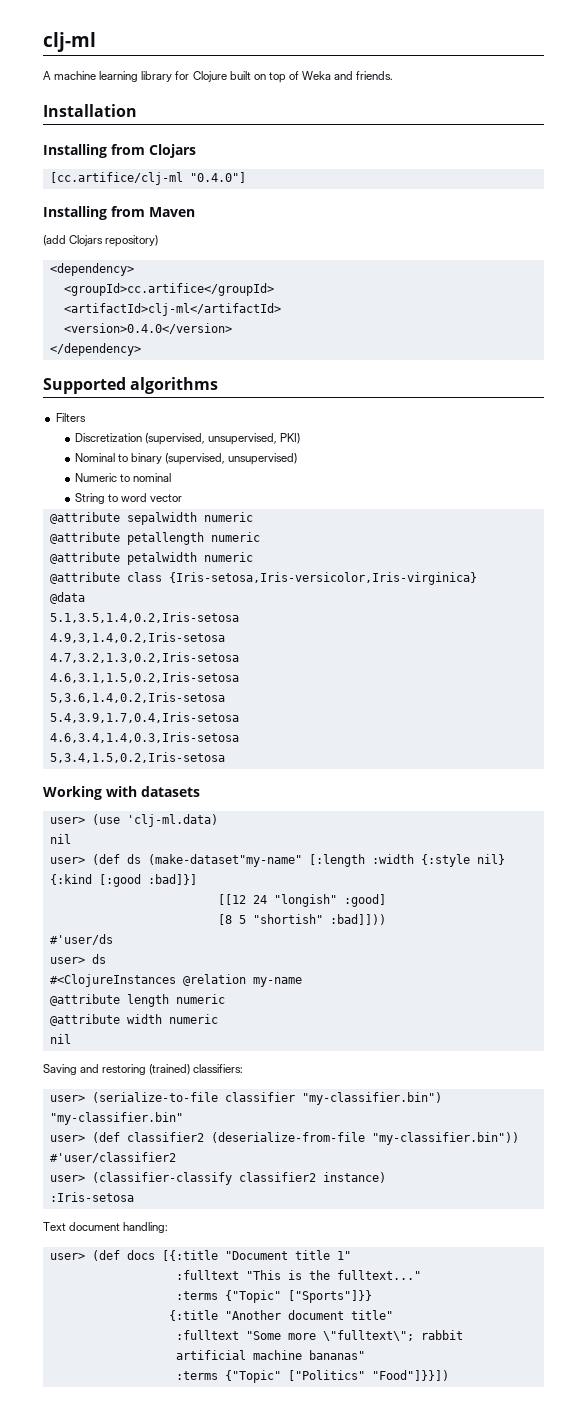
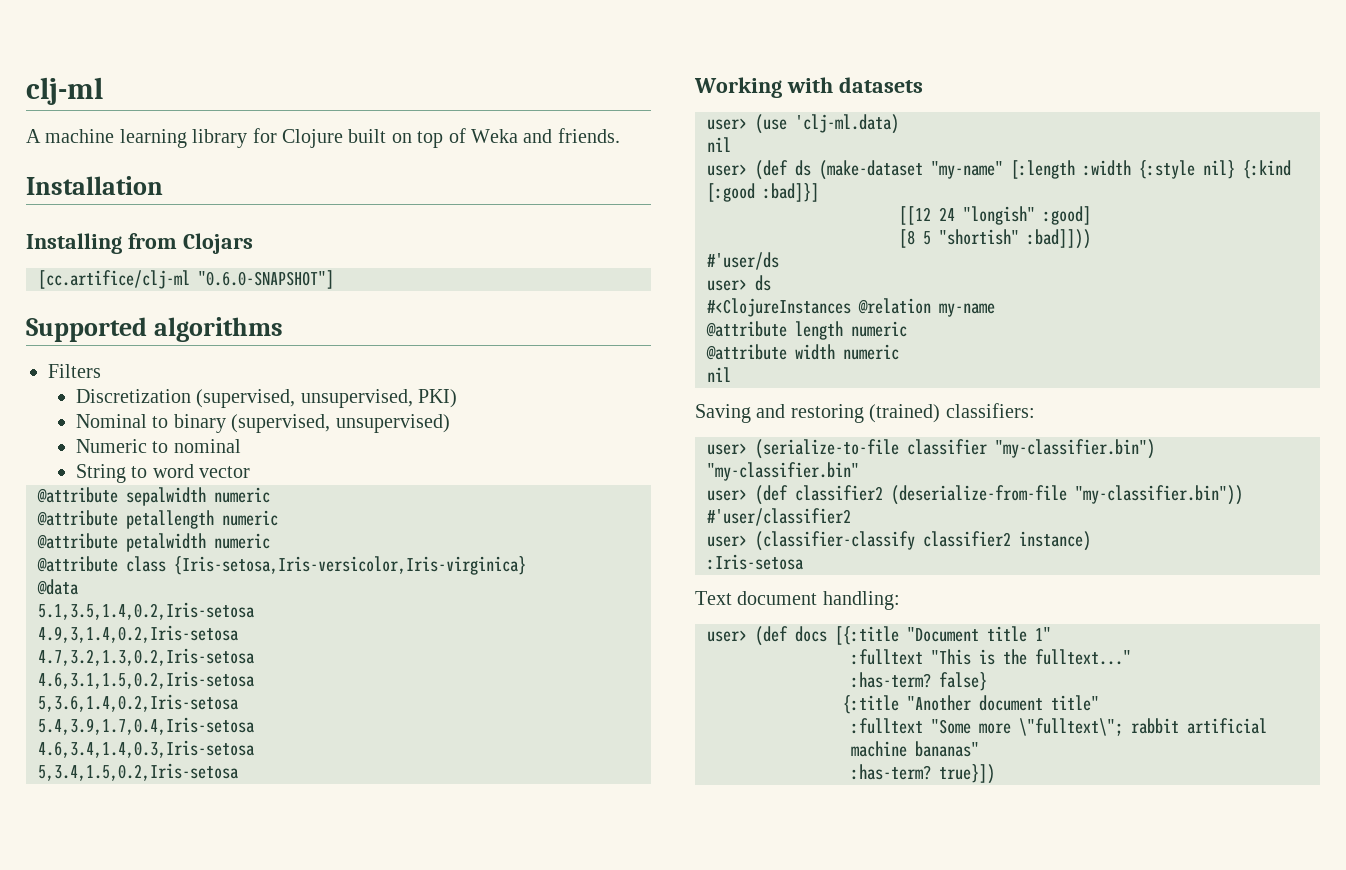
[189,172,246,183] [43,206,195,220] [43,235,159,247] [49,263,134,276] [63,283,274,296] [63,303,281,316] [63,323,232,334] [49,343,141,356] "0.4.0"] // Installing from Maven // (add Clojars repository) // <dependency> // <groupId>cc.artifice</groupId> // <artifactId>clj-ml</artifactId> // <version>0.4.0</version> // </dependency> -> [198,270,334,289] "0.6.0-SNAPSHOT"]
[147,854,302,867] (make-dataset"my-name" -> [819,160,1003,180] (make-dataset "my-name"
[175,1290,372,1303] :terms {"Topic" ["Sports"]}} -> [851,672,987,691] :has-term? false}
[175,1370,449,1383] :terms {"Topic" ["Politics" "Food"]}}]) -> [851,764,995,784] :has-term? true}])

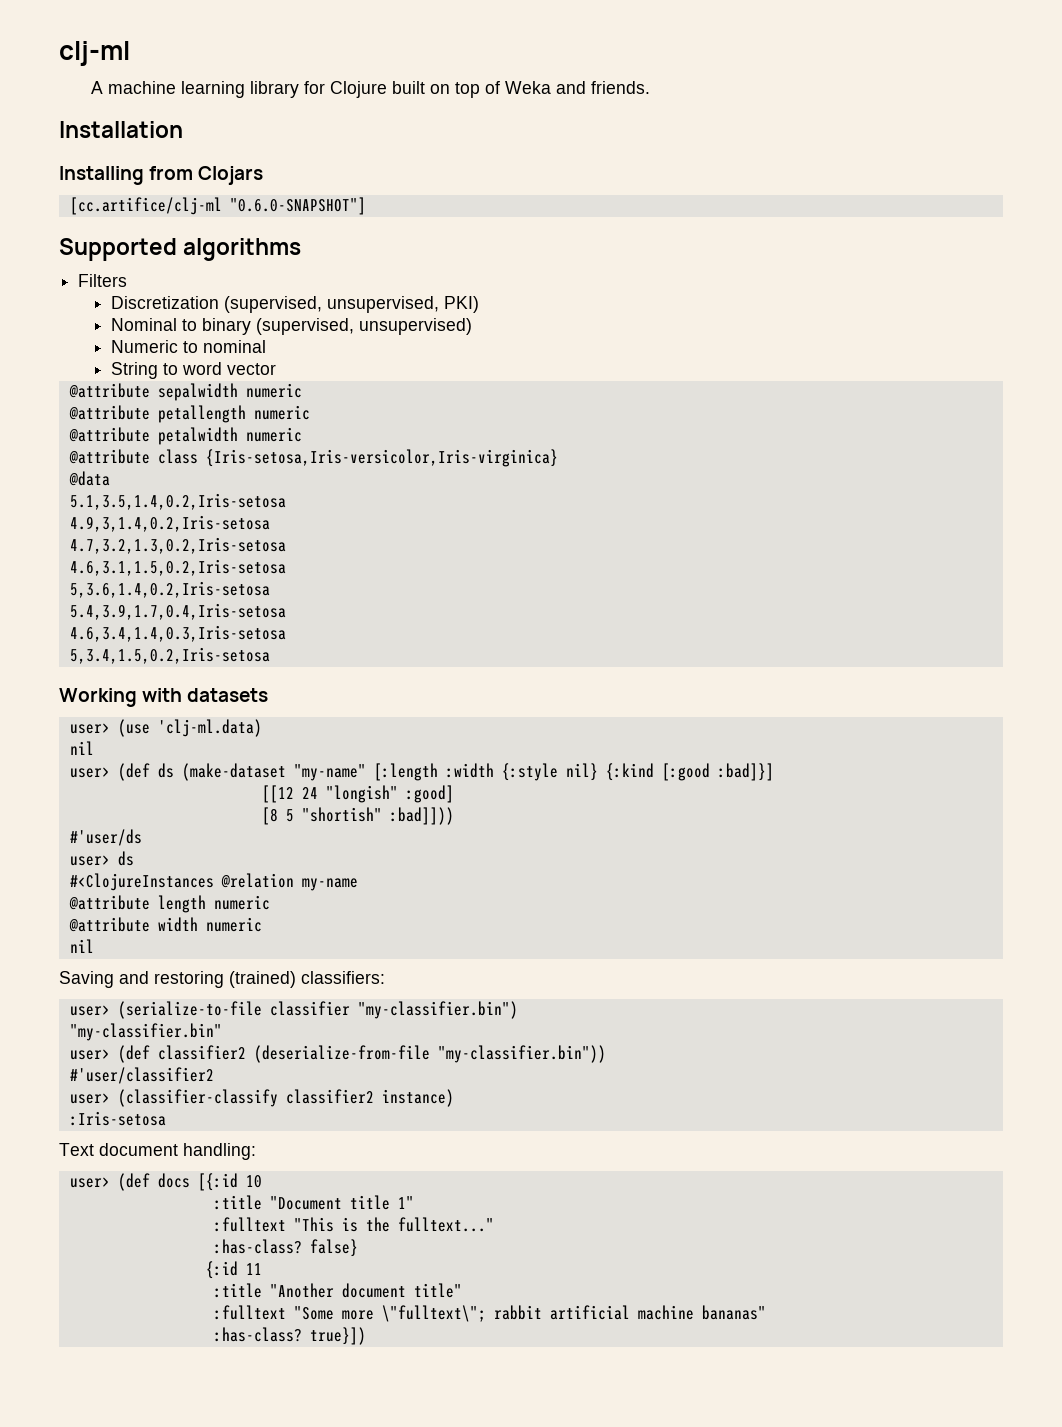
[835,626,899,645] [{:title -> [197,1173,262,1191] [213,1195,262,1210] [{:id 10 // :title
[851,672,931,688] :has-term? -> [213,1239,302,1254] :has-class?
[843,695,899,714] {:title -> [205,1261,262,1279] [213,1283,262,1298] {:id 11 // :title
[851,764,931,780] :has-term? -> [213,1327,302,1342] :has-class?

